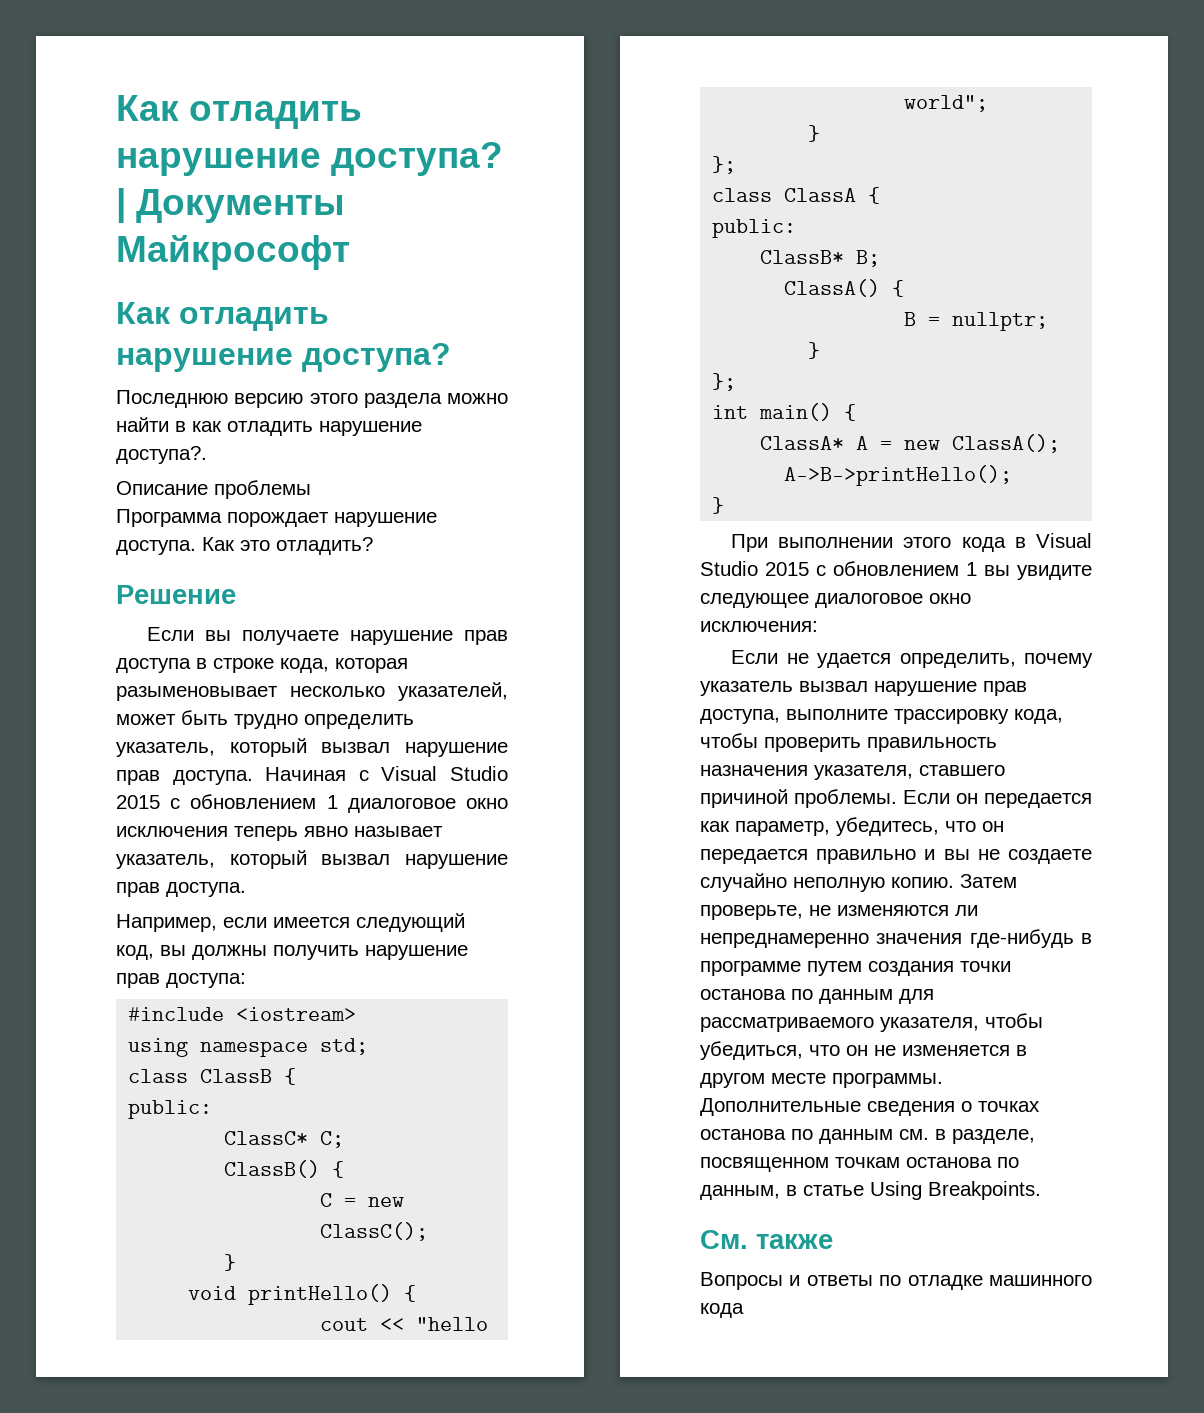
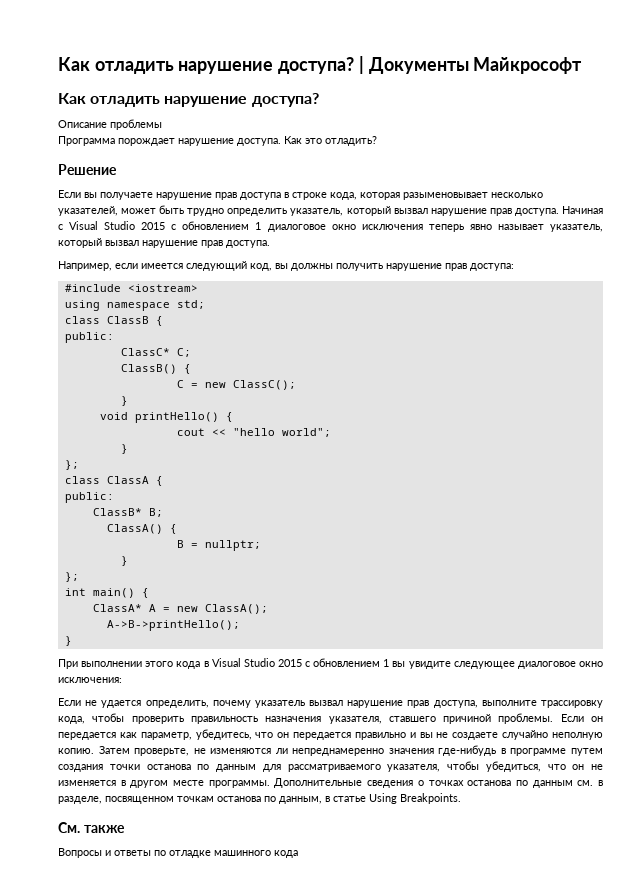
[116,390,508,408] [116,417,422,436] [116,446,207,464] // Последнюю версию этого раздела можно найти в как отладить нарушение доступа?. -> (319, 100) none

